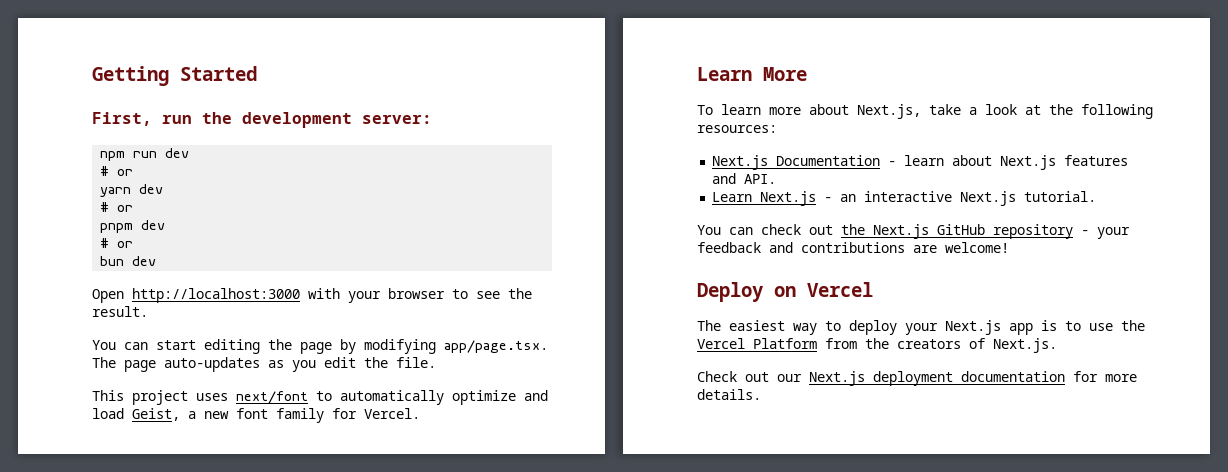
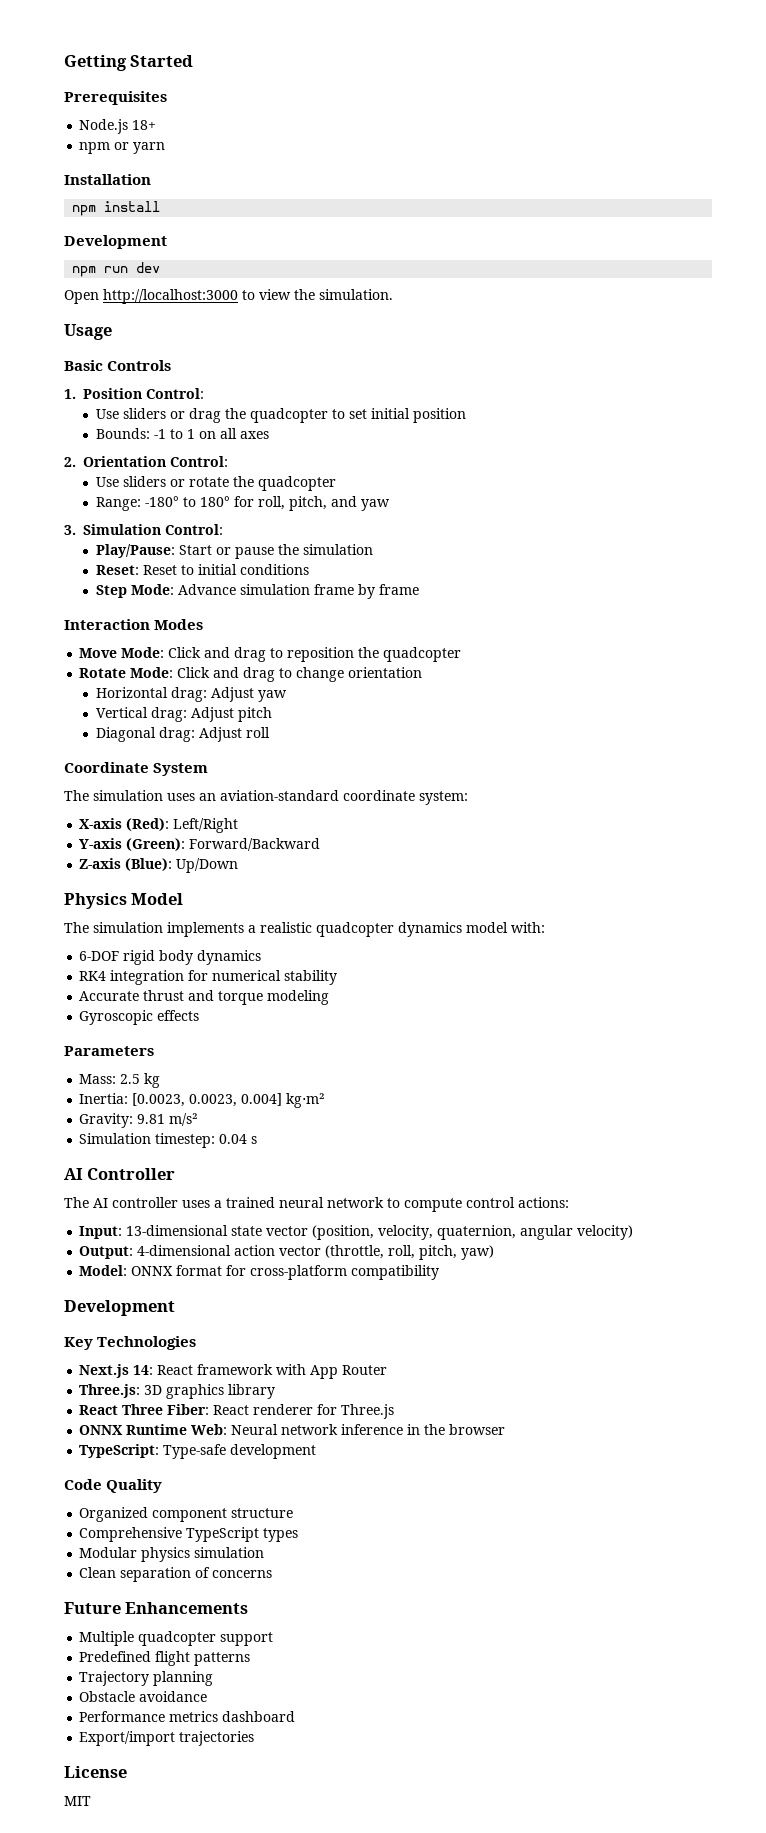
[92,112,432,128] [100,148,190,161] [100,166,134,176] [100,184,164,197] [100,202,134,212] [100,220,166,233] [100,238,134,248] [100,256,157,266] [92,288,532,303] [92,306,148,317] [92,339,548,354] [92,357,436,372] [92,390,548,405] [92,408,420,423] [697,67,807,81] [697,104,1153,119] [697,125,777,133] [712,155,1129,170] [712,173,777,184] [712,191,1097,206] [697,224,1130,239] [697,242,1009,253] [697,282,873,302] [697,320,1145,335] [697,338,1057,353] [697,371,1137,386] [697,389,761,400] First, run the development server: // npm run dev // # or // yarn dev // # or // pnpm dev // # or // bun dev // Open http://localhost:3000 with your browser to see the result. // You can start editing the page by modifying app/page.tsx. The page auto-updates as you edit the file. // This project uses next/font to automatically optimize and load Geist, a new font family for Vercel. // Learn More // To learn more about Next.js, take a look at the following resources: // Next.js Documentation - learn about Next.js features and API. // Learn Next.js - an interactive Next.js tutorial. // You can check out the Next.js GitHub repository - your feedback and contributions are welcome! // Deploy on Vercel // The easiest way to deploy your Next.js app is to use the Vercel Platform from the creators of Next.js. // Check out our Next.js deployment documentation for more details. -> [64,91,167,105] [79,119,157,134] [79,142,166,154] [64,174,151,185] [72,201,161,216] [64,235,167,249] [72,262,161,277] [64,289,393,304] [64,324,112,340] [64,360,172,371] [64,388,204,399] [95,408,466,423] [95,428,269,439] [64,456,228,467] [95,476,336,491] [95,496,390,511] [64,524,223,535] [95,544,373,559] [95,564,309,575] [95,584,419,599] [64,619,204,630] [79,647,462,662] [79,667,423,682] [95,687,287,702] [95,707,272,722] [95,727,270,742] [64,762,209,776] [64,790,468,805] [79,818,239,833] [79,838,321,851] [79,858,239,873] [64,893,184,909] [64,922,545,937] [79,950,262,965] [79,970,338,985] [79,990,330,1005] [79,1010,200,1025] [64,1046,154,1056] [79,1073,161,1088] [79,1093,326,1108] [79,1113,199,1128] [79,1133,258,1148] [64,1168,176,1180] [64,1197,569,1212] [79,1225,634,1240] [79,1245,495,1260] [79,1265,440,1280] [64,1300,175,1316] [64,1336,197,1350] [79,1364,388,1379] [79,1384,276,1399] [79,1404,395,1419] [79,1424,506,1435] [79,1444,317,1459] [64,1479,163,1493] [79,1507,294,1522] [79,1527,299,1542] [79,1547,265,1562] [79,1567,273,1582] [64,1602,249,1614] [79,1631,274,1646] [79,1651,251,1666] [79,1671,214,1686] [79,1691,208,1702] [79,1711,296,1722] [79,1731,255,1746] [64,1766,127,1778] [64,1796,91,1806] Prerequisites // Node.js 18+ // npm or yarn // Installation // npm install // Development // npm run dev // Open http://localhost:3000 to view the simulation. // Usage // Basic Controls // 1. Position Control: // Use sliders or drag the quadcopter to set initial position // Bounds: -1 to 1 on all axes // 2. Orientation Control: // Use sliders or rotate the quadcopter // Range: -180° to 180° for roll, pitch, and yaw // 3. Simulation Control: // Play/Pause: Start or pause the simulation // Reset: Reset to initial conditions // Step Mode: Advance simulation frame by frame // Interaction Modes // Move Mode: Click and drag to reposition the quadcopter // Rotate Mode: Click and drag to change orientation // Horizontal drag: Adjust yaw // Vertical drag: Adjust pitch // Diagonal drag: Adjust roll // Coordinate System // The simulation uses an aviation-standard coordinate system: // X-axis (Red): Left/Right // Y-axis (Green): Forward/Backward // Z-axis (Blue): Up/Down // Physics Model // The simulation implements a realistic quadcopter dynamics model with: // 6-DOF rigid body dynamics // RK4 integration for numerical stability // Accurate thrust and torque modeling // Gyroscopic effects // Parameters // Mass: 2.5 kg // Inertia: [0.0023, 0.0023, 0.004] kg⋅m² // Gravity: 9.81 m/s² // Simulation timestep: 0.04 s // AI Controller // The AI controller uses a trained neural network to compute control actions: // Input: 13-dimensional state vector (position, velocity, quaternion, angular velocity) // Output: 4-dimensional action vector (throttle, roll, pitch, yaw) // Model: ONNX format for cross-platform compatibility // Development // Key Technologies // Next.js 14: React framework with App Router // Three.js: 3D graphics library // React Three Fiber: React renderer for Three.js // ONNX Runtime Web: Neural network inference in the browser // TypeScript: Type-safe development // Code Quality // Organized component structure // Comprehensive TypeScript types // Modular physics simulation // Clean separation of concerns // Future Enhancements // Multiple quadcopter support // Predefined flight patterns // Trajectory planning // Obstacle avoidance // Performance metrics dashboard // Export/import trajectories // License // MIT

